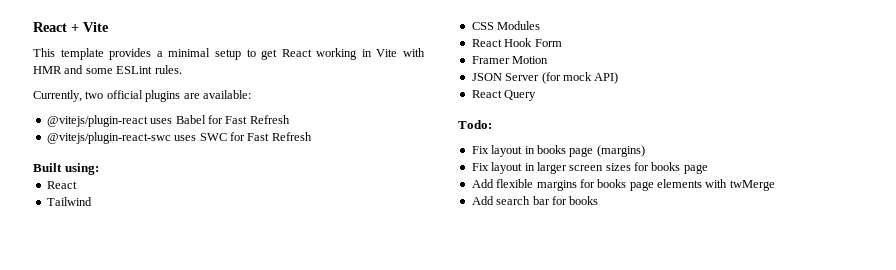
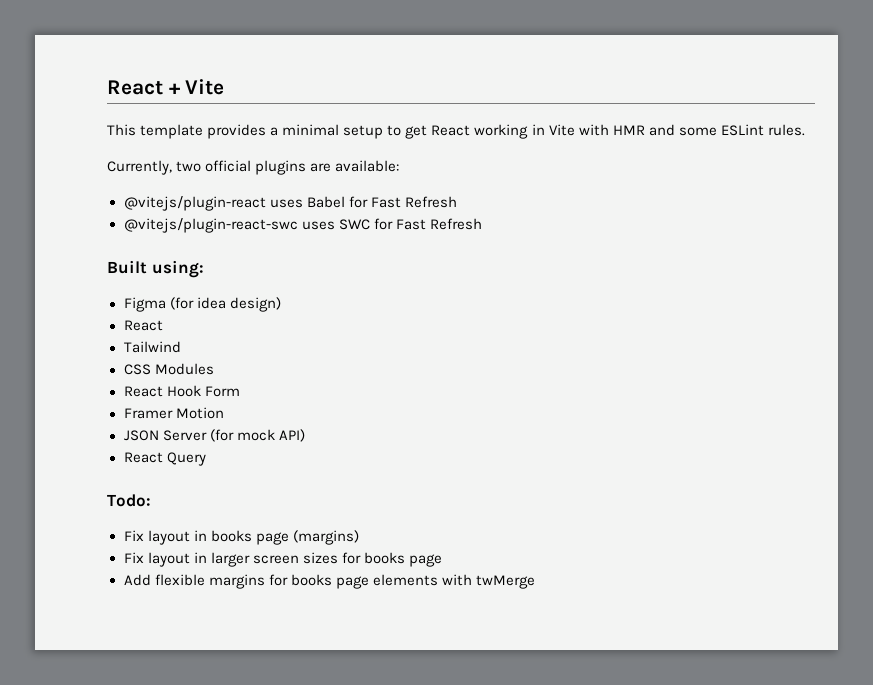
(99, 169) none -> [123,297,281,312] // Figma (for idea design)
[471,196,599,205] // Add search bar for books -> (535, 582) none

